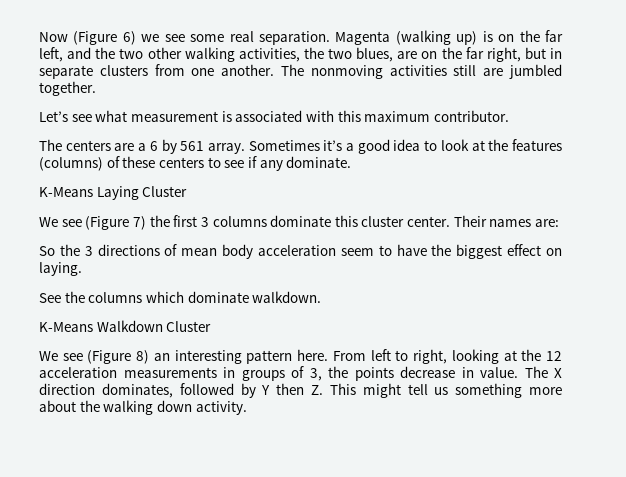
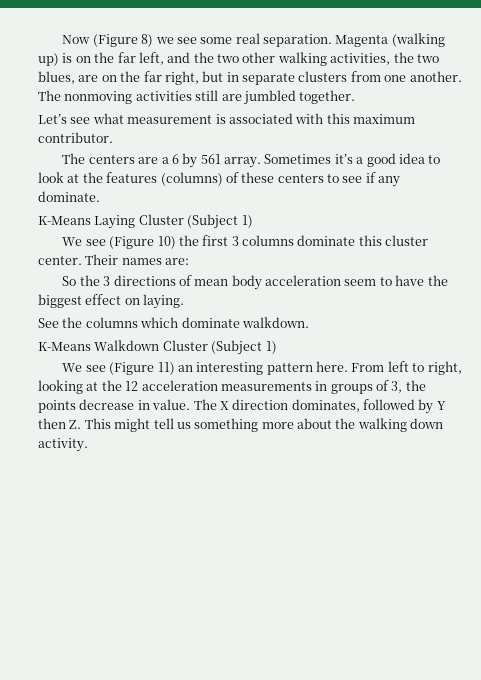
[122,31,136,45] 6) -> [141,34,154,47] 8)
[39,216,146,230] // We see (Figure 7) -> [187,214,253,229] [62,236,176,249] (Subject 1) // We see (Figure 10)
[39,350,150,364] // We see (Figure 8) -> [211,340,277,355] [62,362,175,375] (Subject 1) // We see (Figure 11)

